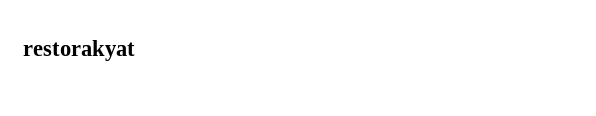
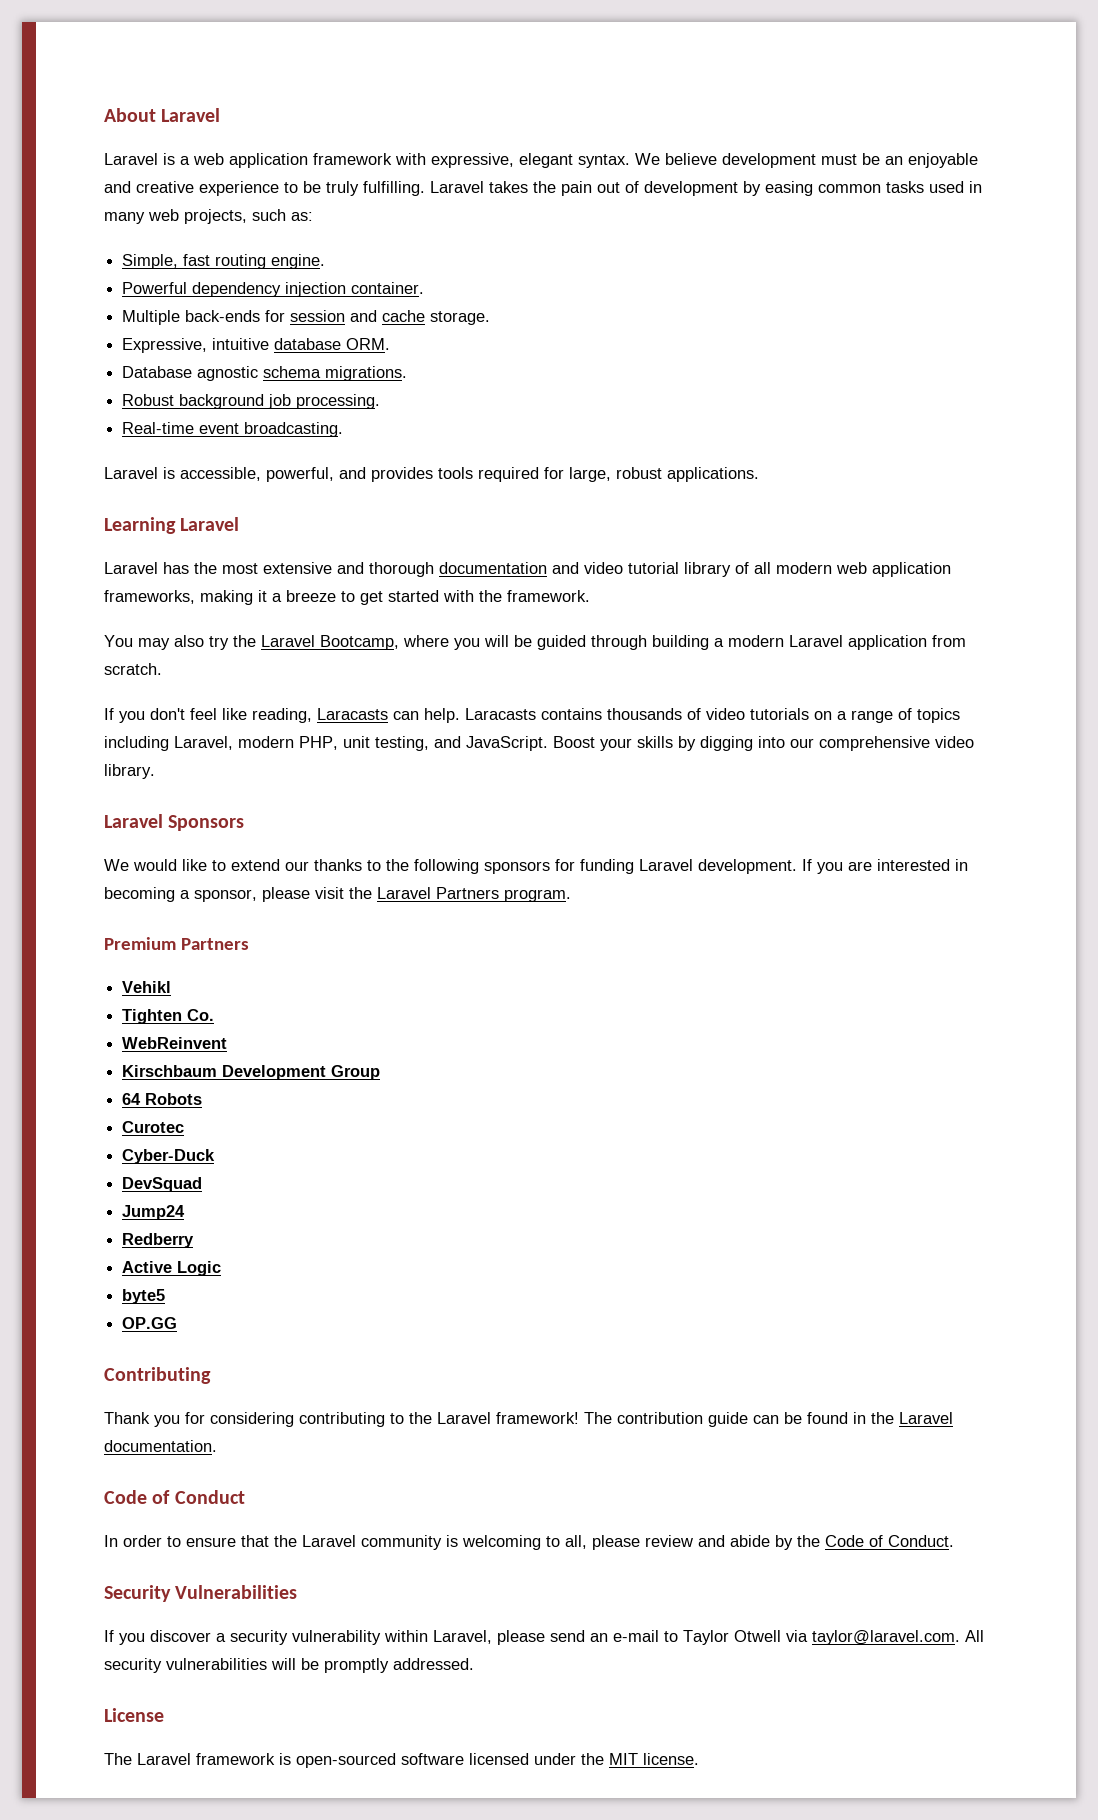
[23,40,135,61] restorakyat -> [104,108,221,122] [104,153,978,168] [104,181,982,196] [104,209,313,224] [122,254,326,269] [122,282,425,297] [122,310,491,325] [122,338,391,353] [122,366,408,381] [122,394,381,409] [122,422,344,437] [104,467,759,482] [104,517,240,534] [104,562,951,577] [104,590,590,605] [104,635,966,650] [104,663,162,675] [104,708,960,723] [104,736,974,751] [104,764,155,779] [104,814,245,831] [104,859,968,874] [104,887,571,902] [104,937,249,950] [122,981,172,993] [122,1009,215,1024] [122,1037,228,1049] [122,1065,381,1080] [122,1093,203,1105] [122,1121,185,1133] [122,1149,216,1164] [122,1177,203,1192] [122,1205,186,1220] [122,1233,195,1248] [122,1261,222,1276] [122,1289,166,1304] [122,1317,178,1329] [104,1367,211,1384] [104,1412,953,1427] [104,1440,217,1452] [104,1490,245,1504] [104,1535,954,1550] [104,1585,298,1602] [104,1630,984,1645] [104,1658,474,1673] [104,1708,164,1722] [104,1753,699,1768] About Laravel // Laravel is a web application framework with expressive, elegant syntax. We believe development must be an enjoyable and creative experience to be truly fulfilling. Laravel takes the pain out of development by easing common tasks used in many web projects, such as: // Simple, fast routing engine. // Powerful dependency injection container. // Multiple back-ends for session and cache storage. // Expressive, intuitive database ORM. // Database agnostic schema migrations. // Robust background job processing. // Real-time event broadcasting. // Laravel is accessible, powerful, and provides tools required for large, robust applications. // Learning Laravel // Laravel has the most extensive and thorough documentation and video tutorial library of all modern web application frameworks, making it a breeze to get started with the framework. // You may also try the Laravel Bootcamp, where you will be guided through building a modern Laravel application from scratch. // If you don't feel like reading, Laracasts can help. Laracasts contains thousands of video tutorials on a range of topics including Laravel, modern PHP, unit testing, and JavaScript. Boost your skills by digging into our comprehensive video library. // Laravel Sponsors // We would like to extend our thanks to the following sponsors for funding Laravel development. If you are interested in becoming a sponsor, please visit the Laravel Partners program. // Premium Partners // Vehikl // Tighten Co. // WebReinvent // Kirschbaum Development Group // 64 Robots // Curotec // Cyber-Duck // DevSquad // Jump24 // Redberry // Active Logic // byte5 // OP.GG // Contributing // Thank you for considering contributing to the Laravel framework! The contribution guide can be found in the Laravel documentation. // Code of Conduct // In order to ensure that the Laravel community is welcoming to all, please review and abide by the Code of Conduct. // Security Vulnerabilities // If you discover a security vulnerability within Laravel, please send an e-mail to Taylor Otwell via taylor@laravel.com. All security vulnerabilities will be promptly addressed. // License // The Laravel framework is open-sourced software licensed under the MIT license.

